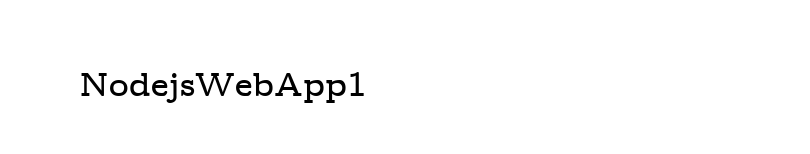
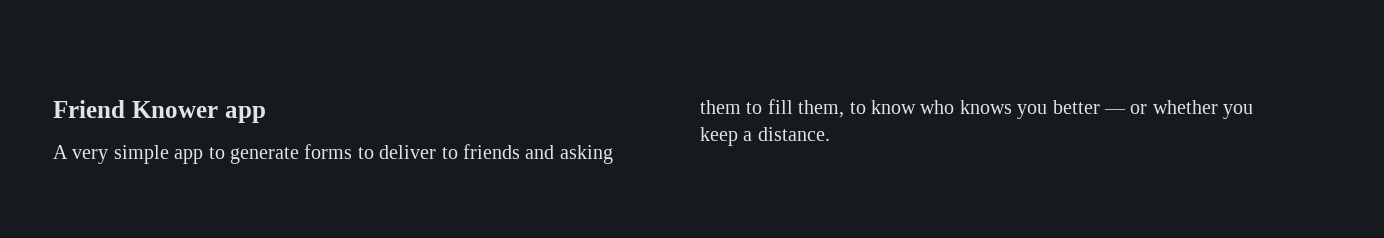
[79,72,367,103] NodejsWebApp1 -> [53,100,266,123] [53,144,613,164] [700,99,1254,119] [700,127,830,146] Friend Knower app // A very simple app to generate forms to deliver to friends and asking them to fill them, to know who knows you better — or whether you keep a distance.

